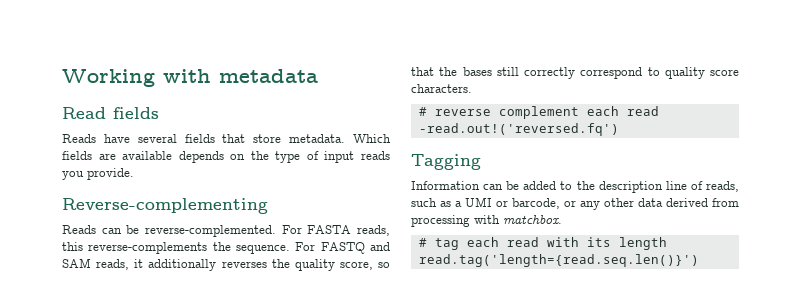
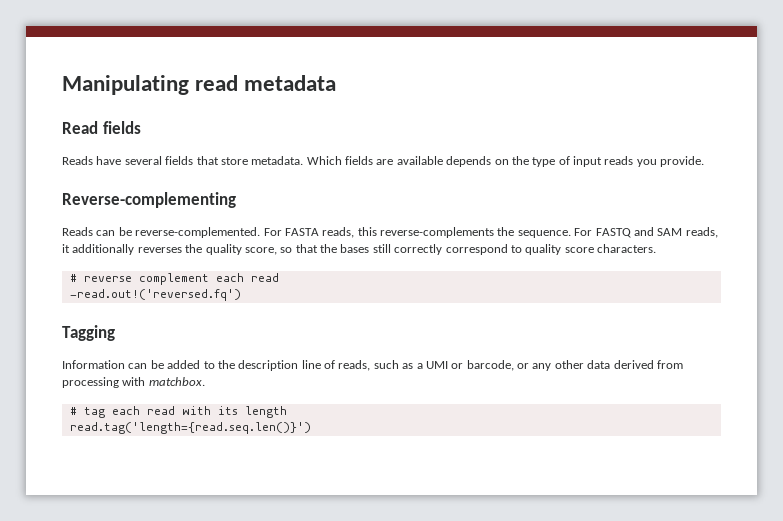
[62,69,211,87] Working with -> [62,75,239,95] Manipulating read

